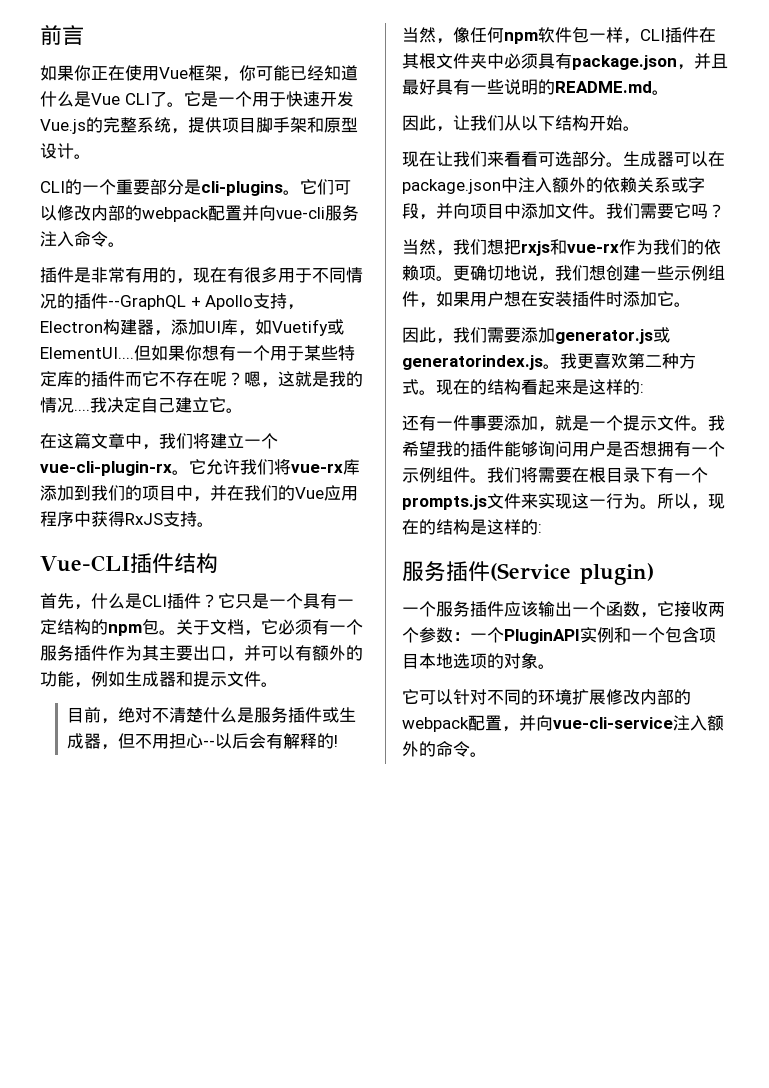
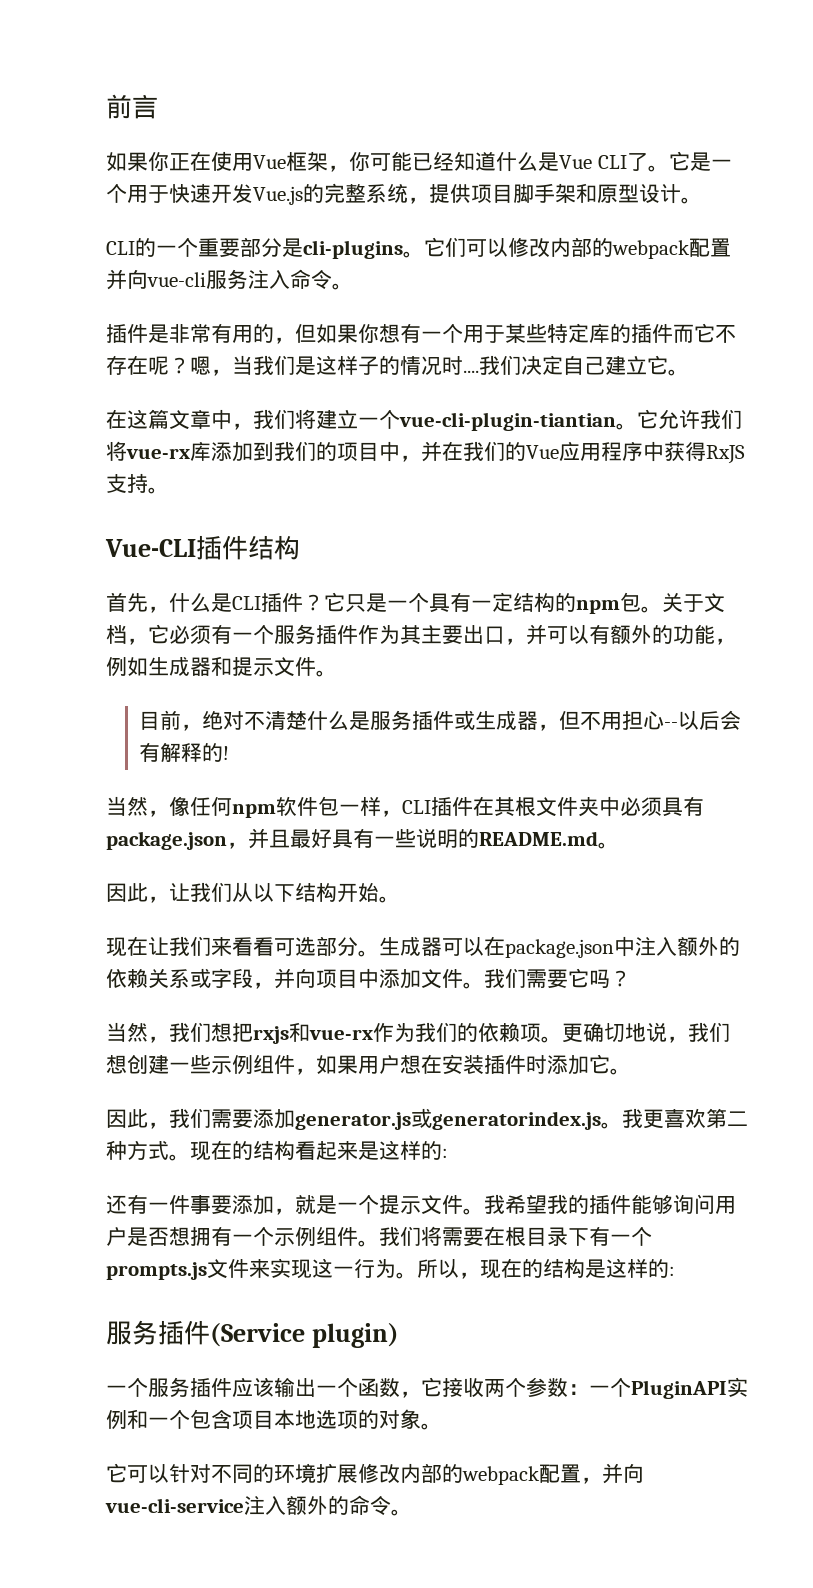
[193,267,363,283] [40,293,305,310] [40,319,344,336] [40,347,134,359] 现在有很多用于不同情况的插件--GraphQL + Apollo支持，Electron构建器，添加UI库，如Vuetify或ElementUI.... -> (295, 340) none
[278,371,363,387] [40,397,107,413] 这就是我的情况....我 -> [232,355,521,375] 当我们是这样子的情况时....我们
[40,461,172,476] vue-cli-plugin-rx -> [399,412,616,431] vue-cli-plugin-tiantian

